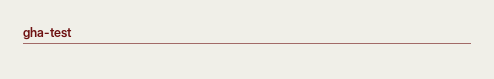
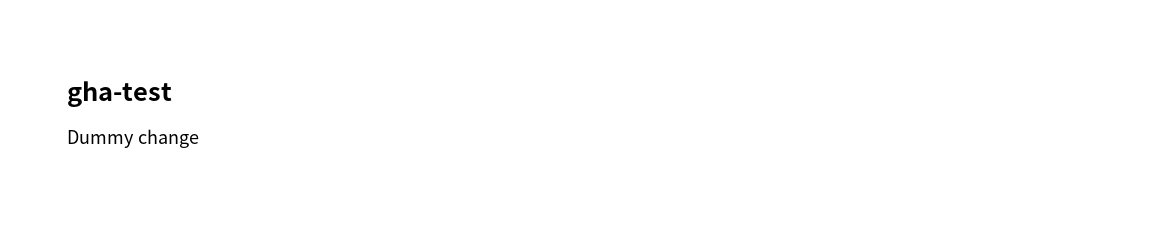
(72, 33) none -> [67,129,199,148] // Dummy change

